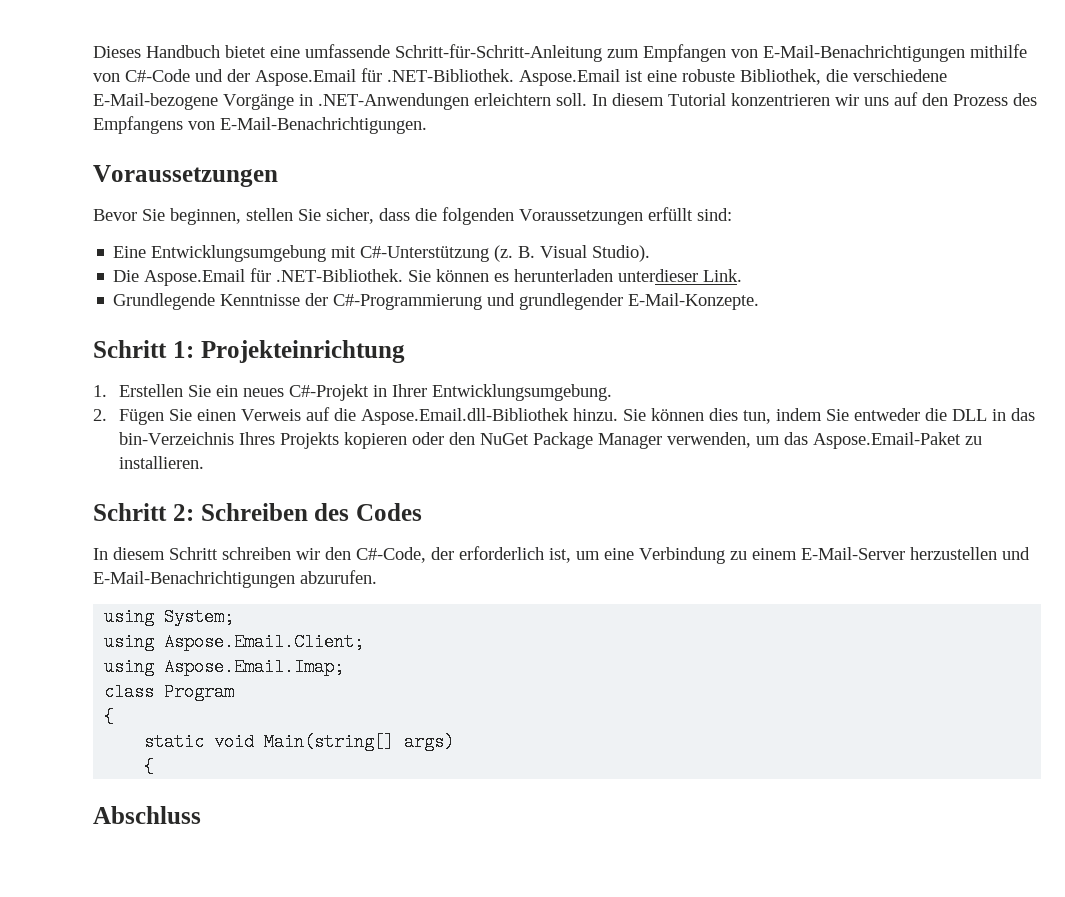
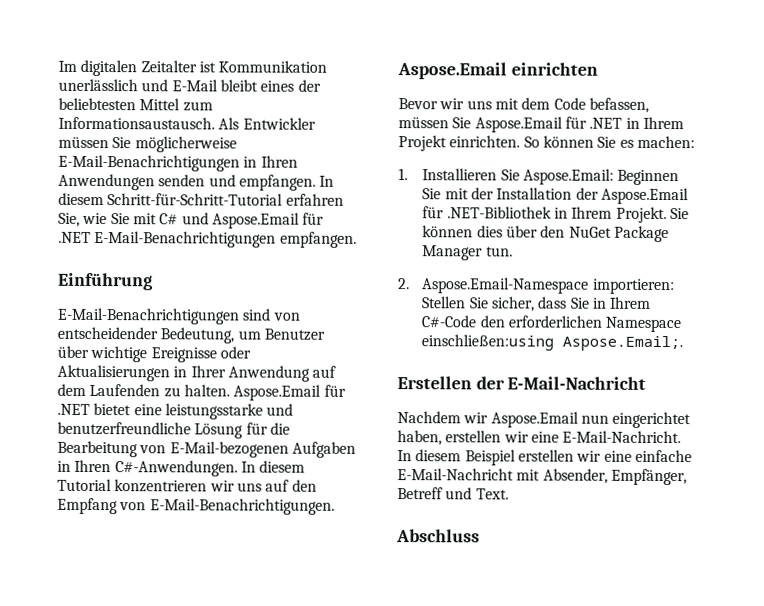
[93,44,1027,62] [93,68,947,86] [93,93,587,110] Dieses Handbuch bietet eine umfassende Schritt-für-Schritt-Anleitung zum Empfangen von E-Mail-Benachrichtigungen mithilfe von C#-Code und der Aspose.Email für .NET-Bibliothek. Aspose.Email ist eine robuste Bibliothek, die verschiedene E-Mail-bezogene Vorgänge in .NET-Anwendungen erleichtern soll. -> [58,59,328,77] [58,78,321,92] [58,97,213,112] [58,116,316,130] [58,136,237,153] [58,154,298,172] [58,173,335,191] [58,192,344,206] [58,212,325,229] [58,230,357,248] [58,272,153,291] [57,307,300,325] [57,326,325,344] [57,345,251,363] [57,364,337,382] [57,383,346,401] [57,402,294,420] [57,421,290,439] [57,440,356,458] [57,459,238,477] Im digitalen Zeitalter ist Kommunikation unerlässlich und E-Mail bleibt eines der beliebtesten Mittel zum Informationsaustausch. Als Entwickler müssen Sie möglicherweise E-Mail-Benachrichtigungen in Ihren Anwendungen senden und empfangen. In diesem Schritt-für-Schritt-Tutorial erfahren Sie, wie Sie mit C# und Aspose.Email für .NET E-Mail-Benachrichtigungen empfangen. // Einführung // E-Mail-Benachrichtigungen sind von entscheidender Bedeutung, um Benutzer über wichtige Ereignisse oder Aktualisierungen in Ihrer Anwendung auf dem Laufenden zu halten. Aspose.Email für .NET bietet eine leistungsstarke und benutzerfreundliche Lösung für die Bearbeitung von E-Mail-bezogenen Aufgaben in Ihren C#-Anwendungen.
[953,93,1037,106] [93,116,183,134] Prozess des Empfangens -> [57,497,118,515] Empfang
[93,165,278,187] Voraussetzungen -> [397,62,598,80] Aspose.Email einrichten
[142,207,732,225] [113,245,651,262] [113,268,743,286] [113,293,760,310] [93,340,405,363] [93,384,612,401] [93,407,1035,425] [118,432,982,449] [118,456,204,469] [93,503,422,521] [93,546,1030,564] [93,570,377,588] [104,608,235,626] [104,633,365,651] [104,658,345,676] [104,683,235,701] [104,708,115,726] [144,733,455,751] [144,758,155,776] Sie beginnen, stellen Sie sicher, dass die folgenden Voraussetzungen erfüllt sind: // Eine Entwicklungsumgebung mit C#-Unterstützung (z. B. Visual Studio). // Die Aspose.Email für .NET-Bibliothek. Sie können es herunterladen unterdieser Link. // Grundlegende Kenntnisse der C#-Programmierung und grundlegender E-Mail-Konzepte. // Schritt 1: Projekteinrichtung // 1. Erstellen Sie ein neues C#-Projekt in Ihrer Entwicklungsumgebung. // 2. Fügen Sie einen Verweis auf die Aspose.Email.dll-Bibliothek hinzu. Sie können dies tun, indem Sie entweder die DLL in das bin-Verzeichnis Ihres Projekts kopieren oder den NuGet Package Manager verwenden, um das Aspose.Email-Paket zu installieren. // Schritt 2: Schreiben des Codes // In diesem Schritt schreiben wir den C#-Code, der erforderlich ist, um eine Verbindung zu einem E-Mail-Server herzustellen und E-Mail-Benachrichtigungen abzurufen. // using System; // using Aspose.Email.Client; // using Aspose.Email.Imap; // class Program // { // static void Main(string[] args) // { -> [439,97,649,113] [398,116,684,133] [398,135,695,152] [398,168,680,186] [422,187,689,205] [422,206,689,223] [422,225,669,242] [422,245,513,261] [398,277,675,295] [421,296,652,312] [421,315,682,333] [421,334,684,352] [397,376,647,390] [397,411,692,429] [397,430,682,446] [397,449,692,466] [397,468,687,486] [397,487,509,500] wir uns mit dem Code befassen, müssen Sie Aspose.Email für .NET in Ihrem Projekt einrichten. So können Sie es machen: // 1. Installieren Sie Aspose.Email: Beginnen Sie mit der Installation der Aspose.Email für .NET-Bibliothek in Ihrem Projekt. Sie können dies über den NuGet Package Manager tun. // 2. Aspose.Email-Namespace importieren: Stellen Sie sicher, dass Sie in Ihrem C#-Code den erforderlichen Namespace einschließen:using Aspose.Email;. // Erstellen der E-Mail-Nachricht // Nachdem wir Aspose.Email nun eingerichtet haben, erstellen wir eine E-Mail-Nachricht. In diesem Beispiel erstellen wir eine einfache E-Mail-Nachricht mit Absender, Empfänger, Betreff und Text.

